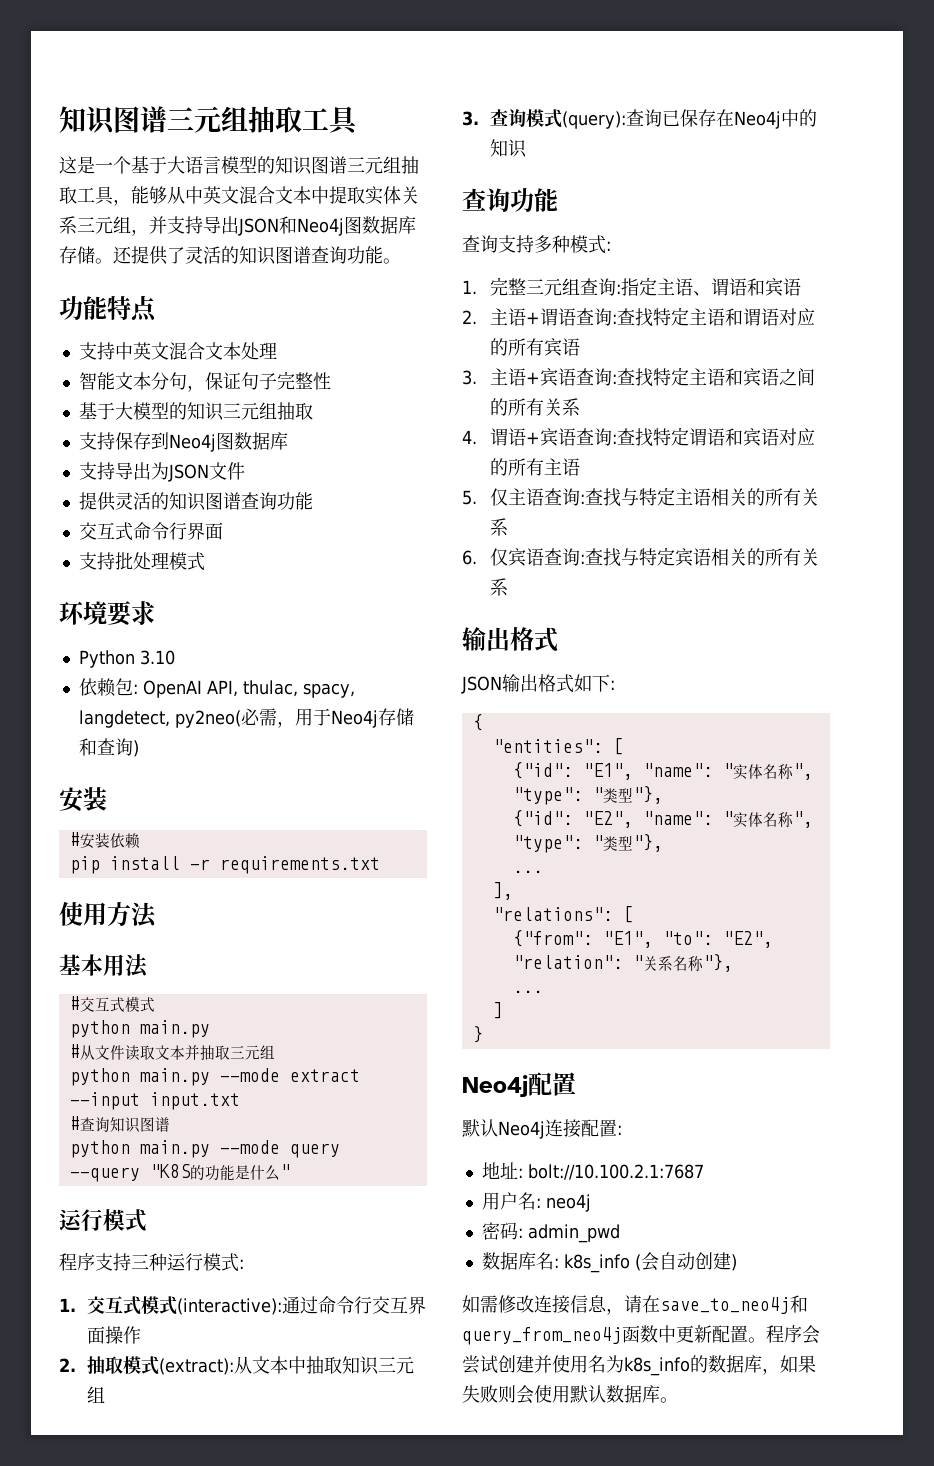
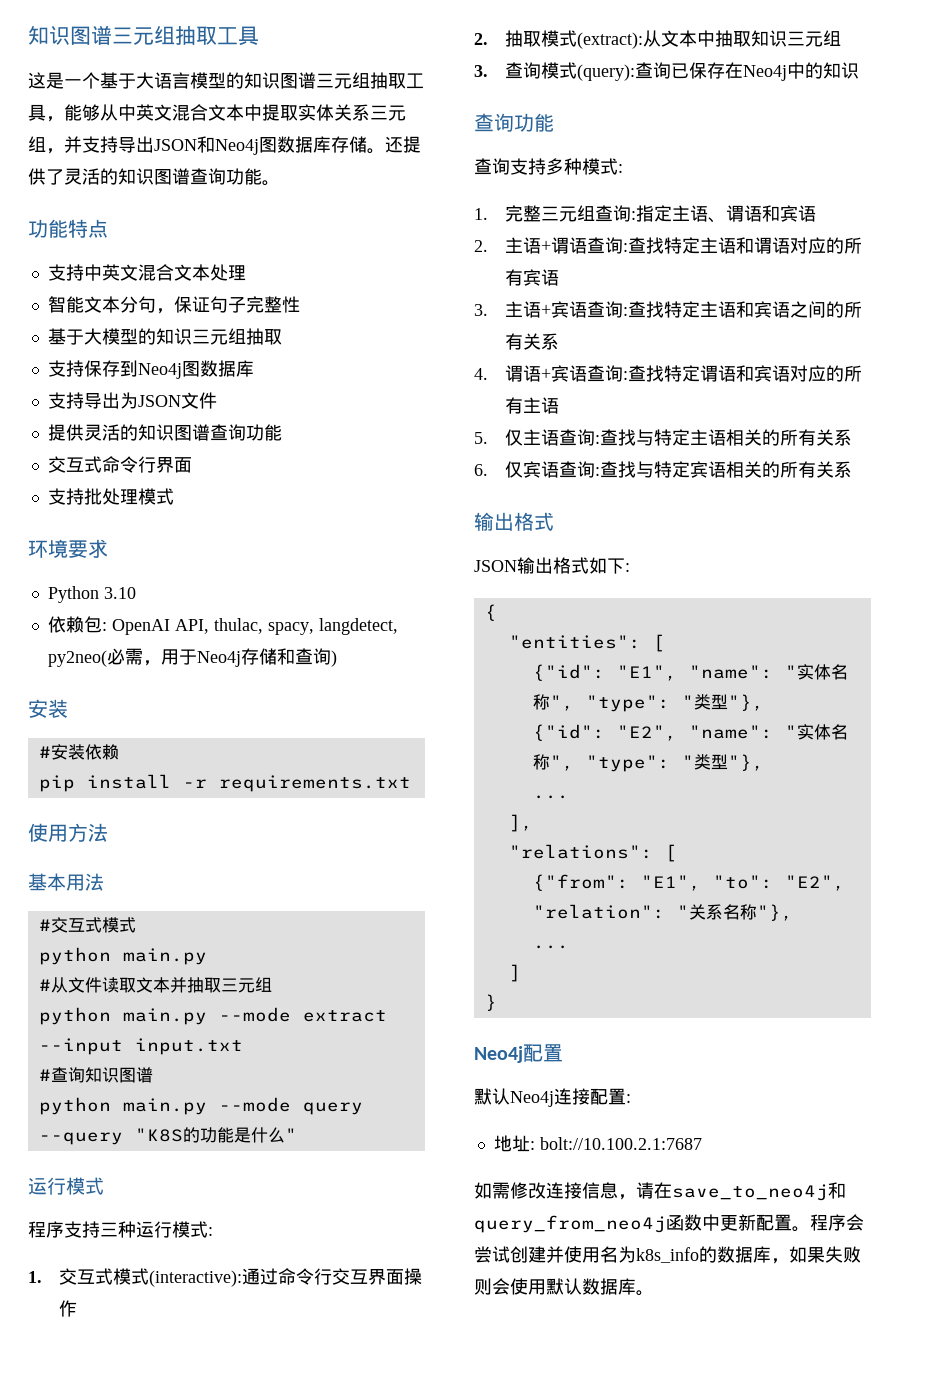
[481,1192,591,1212] [481,1222,620,1243] [481,1252,737,1273] // 用户名: neo4j // 密码: admin_pwd // 数据库名: k8s_info (会自动创建) -> (702, 1143) none

